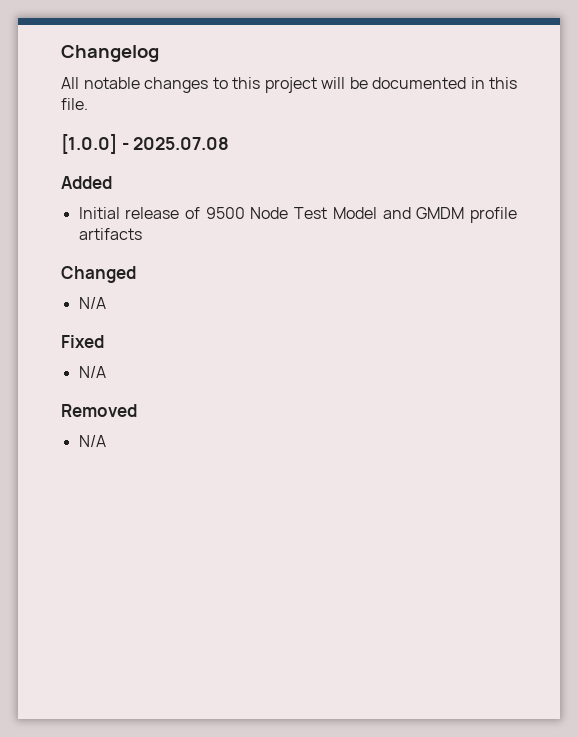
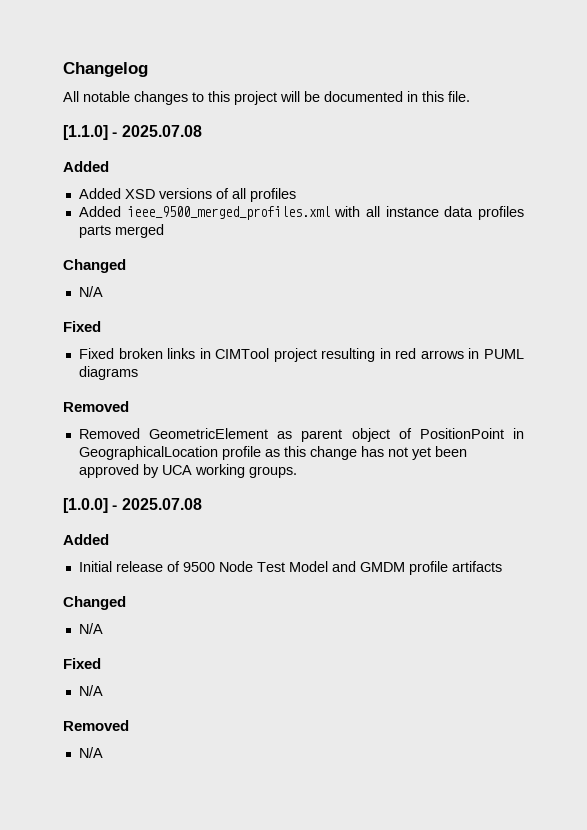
(88, 104) none -> [63,125,202,140] [63,161,109,172] [78,188,296,202] [78,206,524,220] [78,224,164,238] [63,259,126,273] [78,286,103,297] [63,321,101,332] [78,348,525,362] [78,366,138,380] [63,401,129,412] [78,428,524,442] [78,446,467,460] [78,464,297,478] // [1.1.0] - 2025.07.08 // Added // Added XSD versions of all profiles // Added ieee_9500_merged_profiles.xml with all instance data profiles parts merged // Changed // N/A // Fixed // Fixed broken links in CIMTool project resulting in red arrows in PUML diagrams // Removed // Removed GeometricElement as parent object of PositionPoint in GeographicalLocation profile as this change has not yet been approved by UCA working groups.

